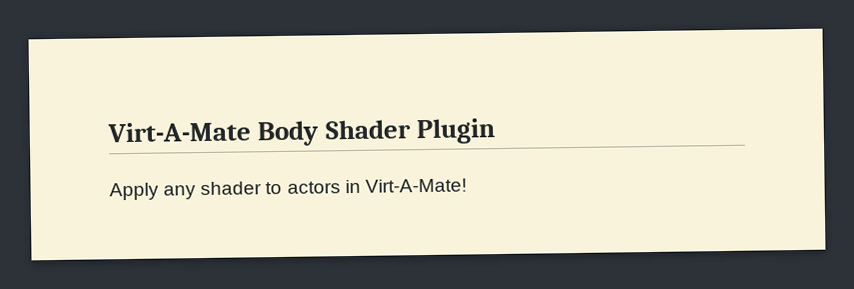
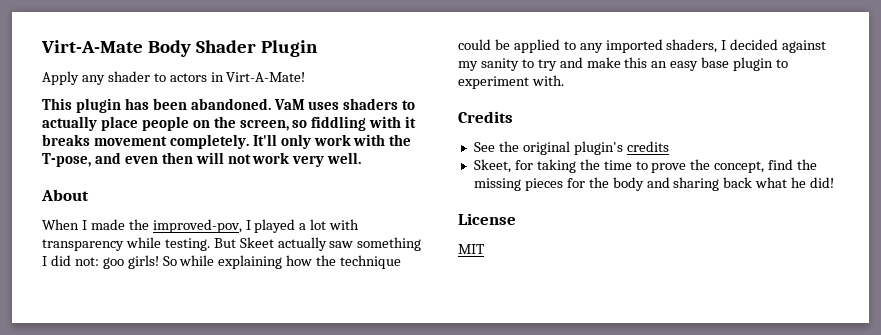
(467, 185) none -> [42,98,416,113] [42,116,417,131] [42,134,412,149] [42,152,362,167] [41,189,89,201] [42,219,360,233] [42,237,422,251] [42,255,402,269] [458,39,827,53] [458,57,789,71] [458,75,564,89] [458,111,513,123] [473,141,669,155] [473,159,818,173] [473,177,835,191] [458,213,516,225] [458,244,485,254] // This plugin has been abandoned. VaM uses shaders to actually place people on the screen, so fiddling with it breaks movement completely. It'll only work with the T-pose, and even then will not work very well. // About // When I made the improved-pov, I played a lot with transparency while testing. But Skeet actually saw something I did not: goo girls! So while explaining how the technique could be applied to any imported shaders, I decided against my sanity to try and make this an easy base plugin to experiment with. // Credits // See the original plugin's credits // Skeet, for taking the time to prove the concept, find the missing pieces for the body and sharing back what he did! // License // MIT

